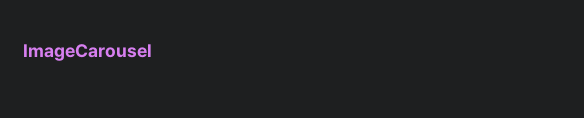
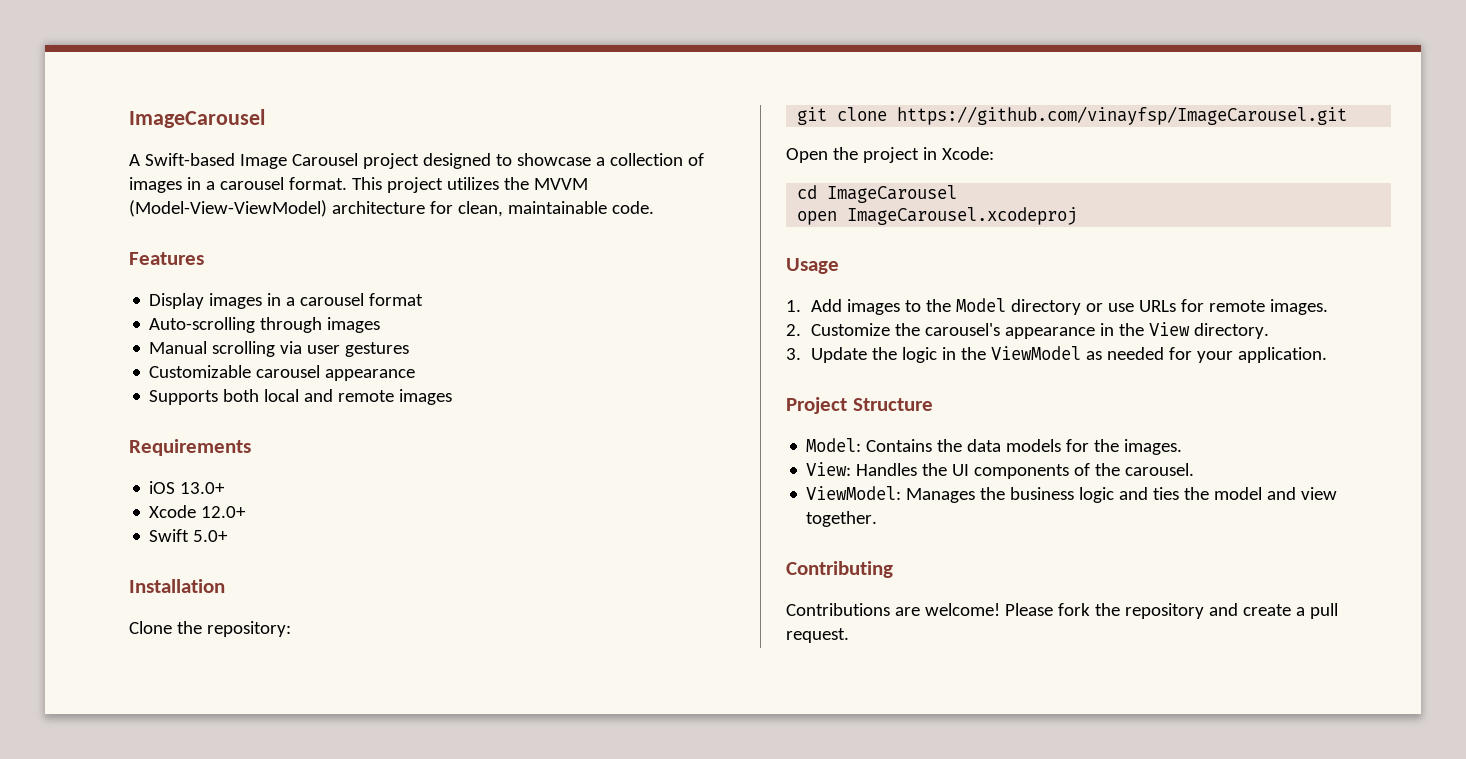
[23,44,152,61] ImageCarousel -> [129,109,265,128] [129,153,704,169] [129,177,588,193] [129,200,654,217] [129,252,204,265] [149,293,424,309] [149,317,381,333] [149,341,410,357] [149,365,416,381] [149,389,453,405] [129,439,251,456] [149,481,226,494] [149,505,247,518] [149,529,229,542] [129,579,225,593] [129,621,291,637] [797,106,1348,125] [786,147,994,163] [797,185,958,203] [797,207,1078,225] [786,258,839,274] [786,298,1329,315] [786,322,1270,339] [786,346,1328,363] [786,397,933,414] [806,438,1183,455] [806,462,1195,479] [806,486,1338,503] [806,511,878,527] [786,561,893,578] [786,603,1338,619] [786,628,849,643] ImageCarousel // A Swift-based Image Carousel project designed to showcase a collection of images in a carousel format. This project utilizes the MVVM (Model-View-ViewModel) architecture for clean, maintainable code. // Features // Display images in a carousel format // Auto-scrolling through images // Manual scrolling via user gestures // Customizable carousel appearance // Supports both local and remote images // Requirements // iOS 13.0+ // Xcode 12.0+ // Swift 5.0+ // Installation // Clone the repository: // git clone https://github.com/vinayfsp/ImageCarousel.git // Open the project in Xcode: // cd ImageCarousel // open ImageCarousel.xcodeproj // Usage // 1. Add images to the Model directory or use URLs for remote images. // 2. Customize the carousel's appearance in the View directory. // 3. Update the logic in the ViewModel as needed for your application. // Project Structure // Model: Contains the data models for the images. // View: Handles the UI components of the carousel. // ViewModel: Manages the business logic and ties the model and view together. // Contributing // Contributions are welcome! Please fork the repository and create a pull request.

